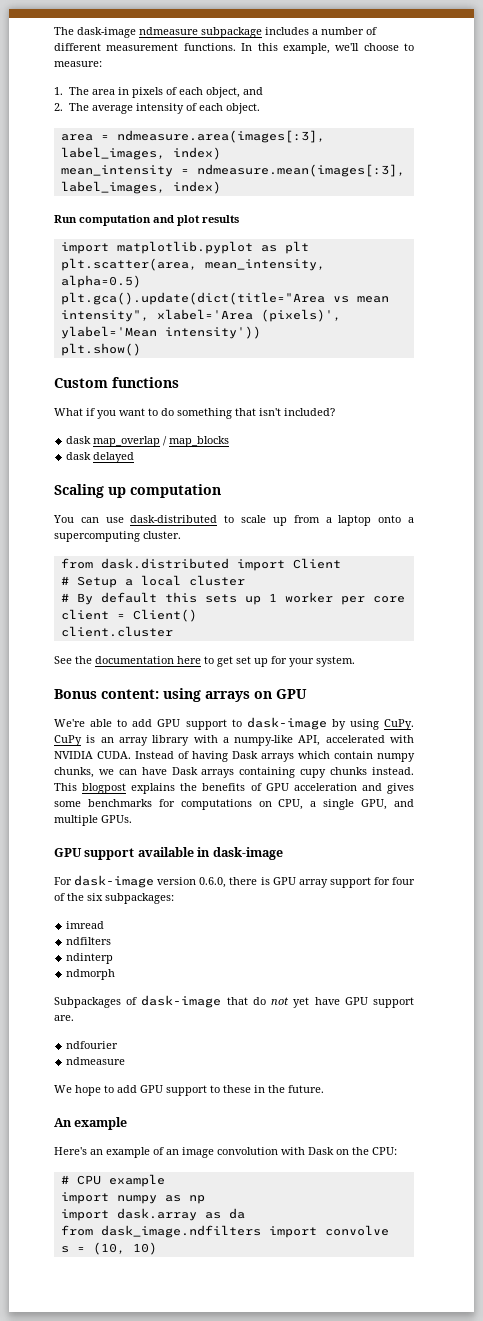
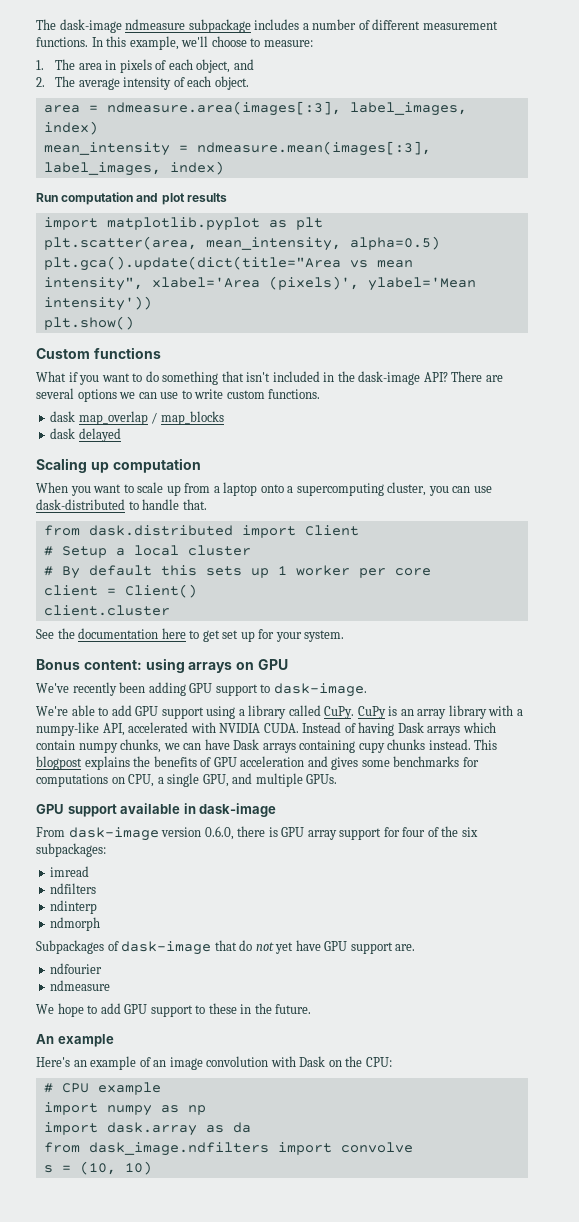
[284,408,335,416] included? -> [272,371,503,385] [36,388,321,402] included in the dask-image API? There are several options we can use to write custom functions.
[53,515,218,523] You can use dask-distributed -> [36,482,122,496] When you want
[143,531,181,539] cluster. -> [387,482,492,496] [36,499,207,510] cluster, you can use dask-distributed to handle that.
(307, 694) none -> [36,682,367,697] // We've recently been adding GPU support to dask-image.
[231,717,379,730] to dask-image by using -> [206,705,321,719] using a library called
[54,877,72,885] For -> [36,827,65,837] From

